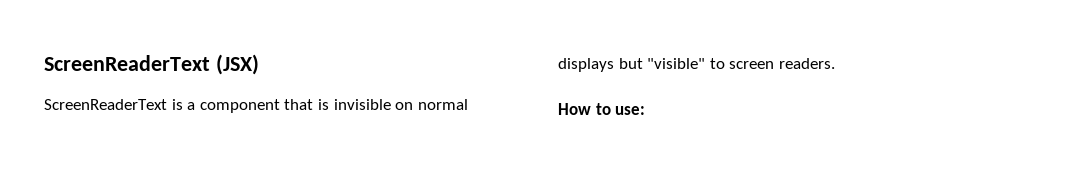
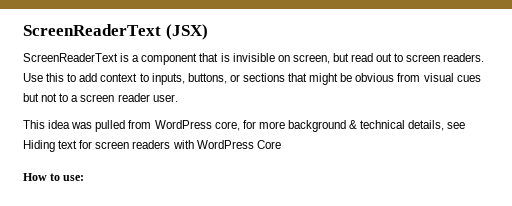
[417,99,468,110] [558,58,706,72] normal displays but "visible" -> [292,53,393,64] screen, but read out
(835, 63) none -> [23,73,481,85] [23,93,178,102] [23,120,466,132] [23,140,281,152] Use this to add context to inputs, buttons, or sections that might be obvious from visual cues but not to a screen reader user. // This idea was pulled from WordPress core, for more background & technical details, see Hiding text for screen readers with WordPress Core

